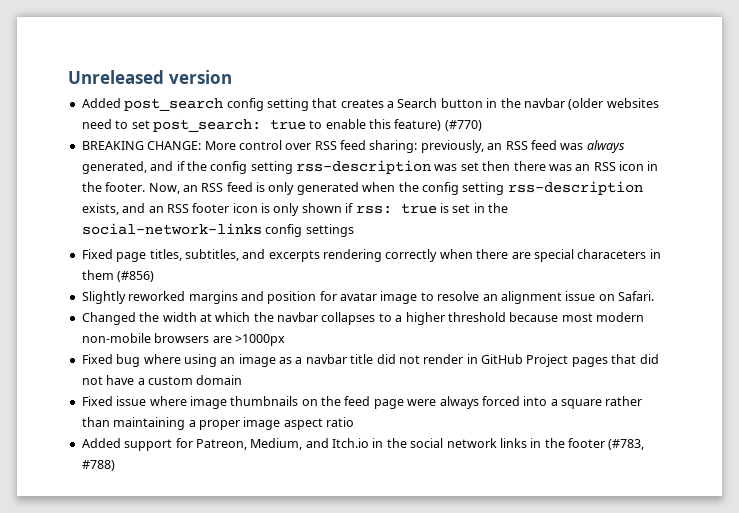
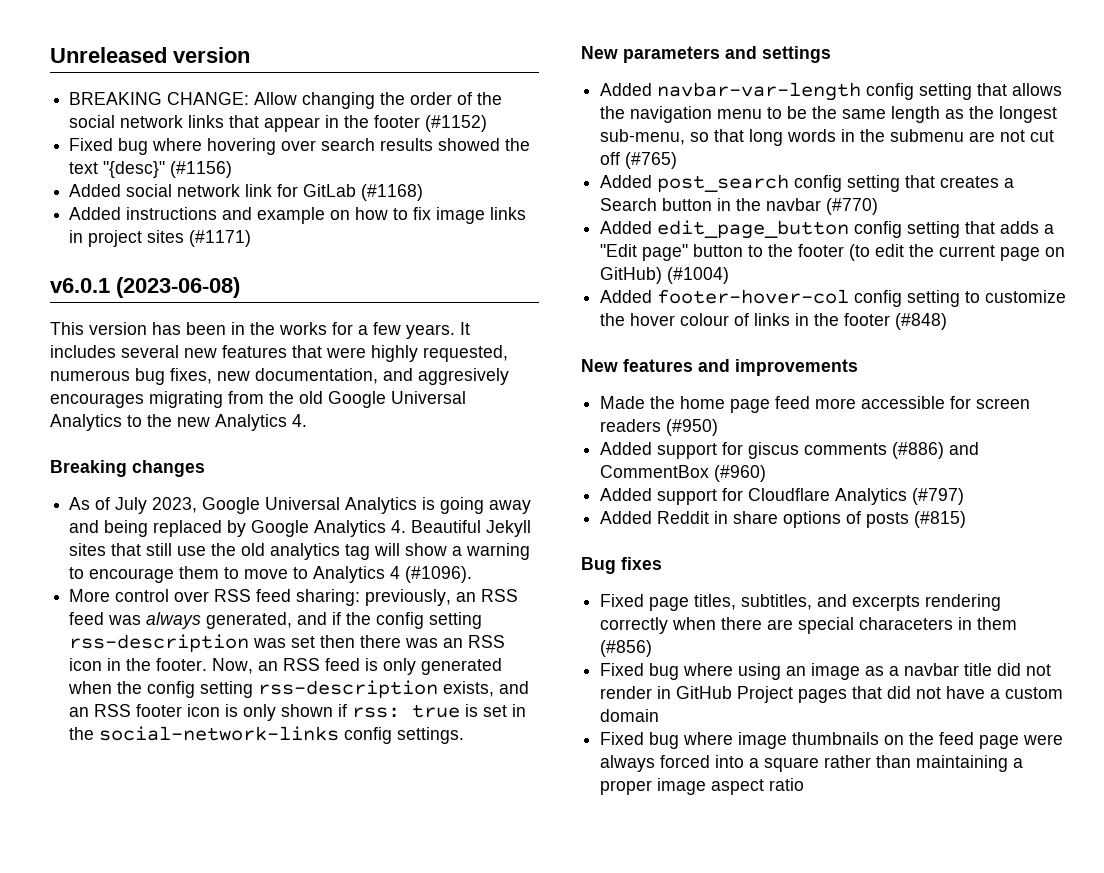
[81,98,659,111] [81,119,482,132] [81,141,202,150] Added post_search config setting that creates a Search button in the navbar (older websites need to set post_search: true to enable this feature) (#770) // BREAKING CHANGE: -> [69,92,503,109] [69,115,488,132] [69,138,531,155] [69,161,233,178] [69,184,424,201] [69,207,527,224] [69,230,252,247] [50,277,240,298] [50,322,470,339] [50,345,508,362] [50,368,509,385] [50,391,466,408] [50,414,307,431] [50,460,205,477] [69,497,532,514] [69,520,532,537] [69,543,531,560] [69,566,473,583] BREAKING CHANGE: Allow changing the order of the social network links that appear in the footer (#1152) // Fixed bug where hovering over search results showed the text "{desc}" (#1156) // Added social network link for GitLab (#1168) // Added instructions and example on how to fix image links in project sites (#1171) // v6.0.1 (2023-06-08) // This version has been in the works for a few years. It includes several new features that were highly requested, numerous bug fixes, new documentation, and aggresively encourages migrating from the old Google Universal Analytics to the new Analytics 4. // Breaking changes // As of July 2023, Google Universal Analytics is going away and being replaced by Google Analytics 4. Beautiful Jekyll sites that still use the old analytics tag will show a warning to encourage them to move to Analytics 4 (#1096). //
[305,224,354,237] settings -> [397,727,465,744] [581,46,831,63] [600,82,1063,101] [600,106,1058,123] [600,129,1055,146] [600,152,678,169] [600,174,1015,192] [600,198,879,215] [600,220,1055,239] [600,244,1066,261] [600,267,730,284] [600,289,1067,307] [600,313,948,330] [581,359,858,376] [600,396,1031,413] [600,419,719,436] [600,442,980,459] [600,465,767,482] [600,488,965,505] [600,511,967,528] [581,557,662,574] settings. // New parameters and settings // Added navbar-var-length config setting that allows the navigation menu to be the same length as the longest sub-menu, so that long words in the submenu are not cut off (#765) // Added post_search config setting that creates a Search button in the navbar (#770) // Added edit_page_button config setting that adds a "Edit page" button to the footer (to edit the current page on GitHub) (#1004) // Added footer-hover-col config setting to customize the hover colour of links in the footer (#848) // New features and improvements // Made the home page feed more accessible for screen readers (#950) // Added support for giscus comments (#886) and CommentBox (#960) // Added support for Cloudflare Analytics (#797) // Added Reddit in share options of posts (#815) // Bug fixes
[81,291,654,304] [81,312,644,325] [81,333,285,346] // Slightly reworked margins and position for avatar image to resolve an alignment issue on Safari. // Changed the width at which the navbar collapses to a higher threshold because most modern non-mobile browsers are >1000px -> (653, 648) none
[116,396,147,406] issue -> [649,732,680,749] bug
[81,438,645,451] [81,460,115,471] // Added support for Patreon, Medium, and Itch.io in the social network links in the footer (#783, #788) -> (805, 784) none

